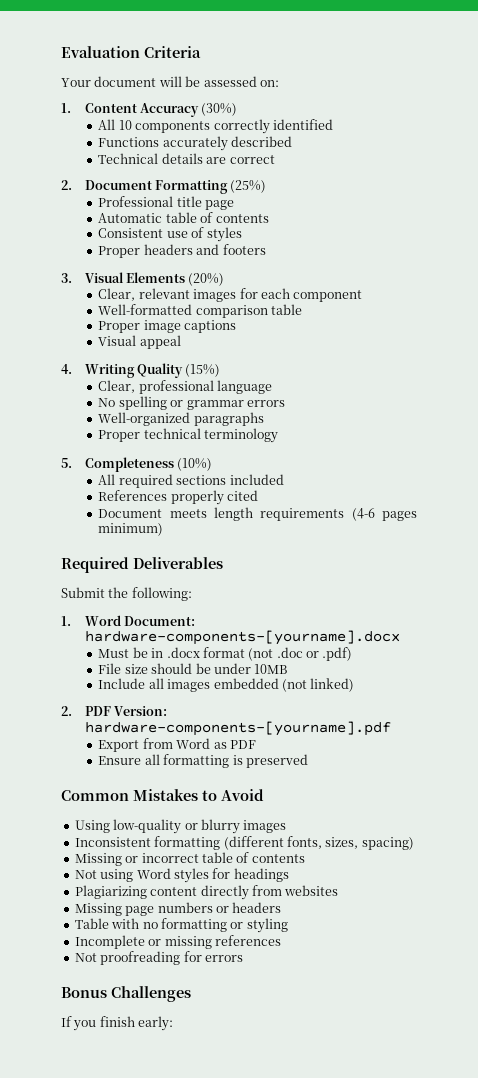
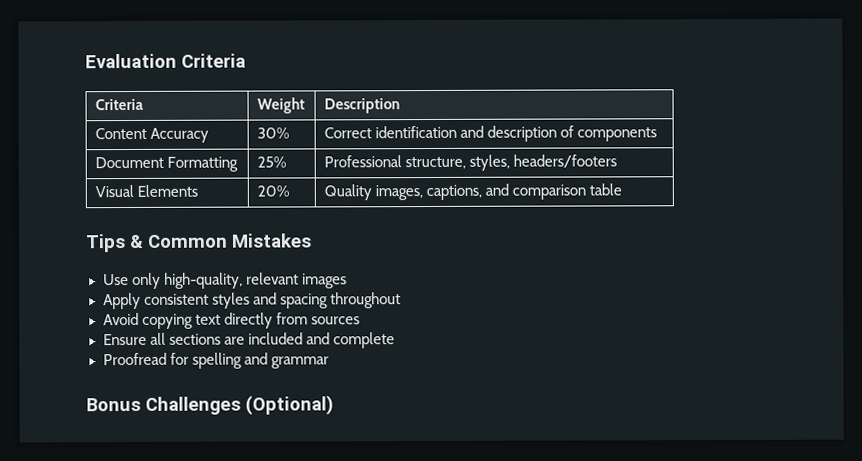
[61,76,279,87] [61,103,238,117] [98,119,333,134] [98,136,293,151] [98,153,275,164] [61,180,267,194] [98,196,235,210] [98,212,269,223] [98,227,242,242] [98,244,266,258] [61,272,225,286] [98,288,363,302] [98,304,303,318] [98,320,237,333] [98,335,181,349] [61,363,221,378] [98,380,273,394] [98,396,285,410] [98,412,264,426] [98,428,279,443] [61,457,213,472] [98,474,284,488] [98,490,259,505] [98,507,418,521] [98,523,164,536] [61,557,223,573] [61,587,192,601] [61,615,196,626] [84,630,400,645] [98,647,353,661] [98,663,288,674] [98,678,355,692] [61,706,168,716] [84,721,391,736] [98,738,256,752] [98,754,308,768] [61,789,264,801] [74,819,287,834] [74,836,414,850] [74,852,305,866] [74,868,289,883] [74,885,339,900] [74,902,282,916] [74,918,288,933] [74,935,281,949] [74,951,243,965] [61,986,191,1002] [61,1016,174,1031] // Your document will be assessed on: // 1. Content Accuracy (30%) // All 10 components correctly identified // Functions accurately described // Technical details are correct // 2. Document Formatting (25%) // Professional title page // Automatic table of contents // Consistent use of styles // Proper headers and footers // 3. Visual Elements (20%) // Clear, relevant images for each component // Well-formatted comparison table // Proper image captions // Visual appeal // 4. Writing Quality (15%) // Clear, professional language // No spelling or grammar errors // Well-organized paragraphs // Proper technical terminology // 5. Completeness (10%) // All required sections included // References properly cited // Document meets length requirements (4-6 pages minimum) // Required Deliverables // Submit the following: // 1. Word Document: hardware-components-[yourname].docx // Must be in .docx format (not .doc or .pdf) // File size should be under 10MB // Include all images embedded (not linked) // 2. PDF Version: hardware-components-[yourname].pdf // Export from Word as PDF // Ensure all formatting is preserved // Common Mistakes to Avoid // Using low-quality or blurry images // Inconsistent formatting (different fonts, sizes, spacing) // Missing or incorrect table of contents // Not using Word styles for headings // Plagiarizing content directly from websites // Missing page numbers or headers // Table with no formatting or styling // Incomplete or missing references // Not proofreading for errors // Bonus Challenges // If you finish early: -> [94,98,144,111] [256,97,305,114] [323,98,400,114] [94,127,209,143] [256,127,290,139] [323,125,657,142] [94,156,238,172] [256,156,287,168] [323,154,617,171] [94,184,198,198] [256,185,290,197] [323,183,622,201] [86,233,312,253] [102,272,347,289] [102,292,401,310] [102,312,360,329] [102,332,395,349] [102,352,329,369] [86,395,334,416] // Criteria | Weight | Description // Content Accuracy | 30% | Correct identification and description of components // Document Formatting | 25% | Professional structure, styles, headers/footers // Visual Elements | 20% | Quality images, captions, and comparison table // Tips & Common Mistakes // Use only high-quality, relevant images // Apply consistent styles and spacing throughout // Avoid copying text directly from sources // Ensure all sections are included and complete // Proofread for spelling and grammar // Bonus Challenges (Optional)

